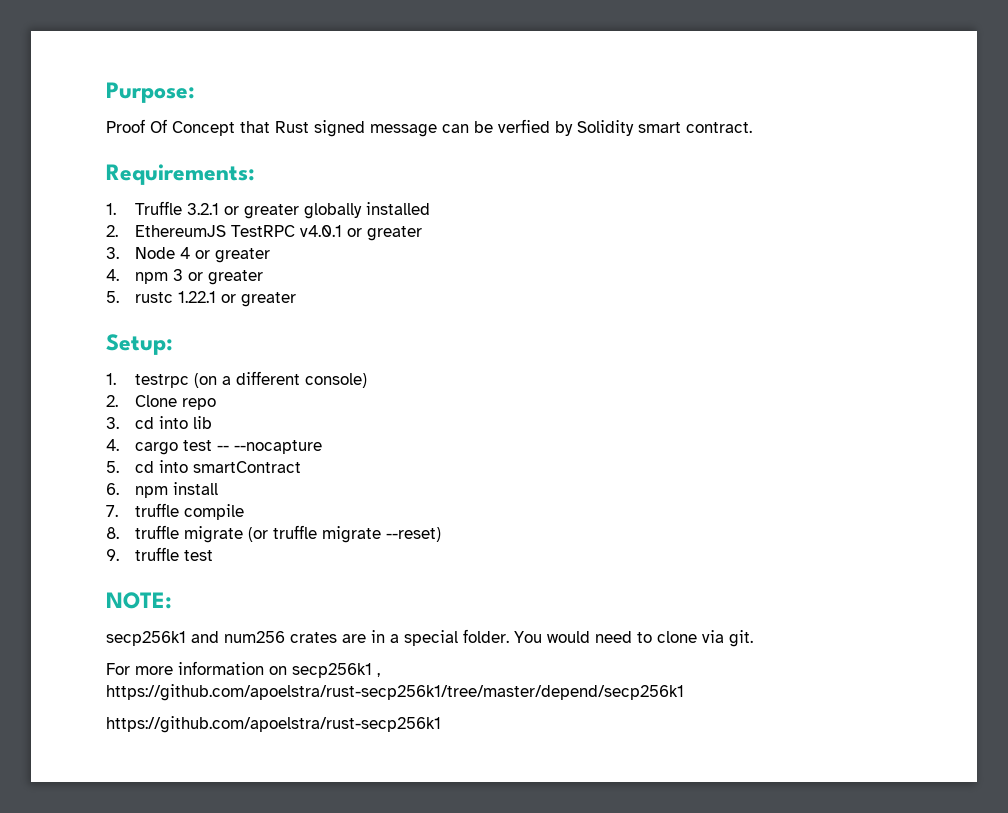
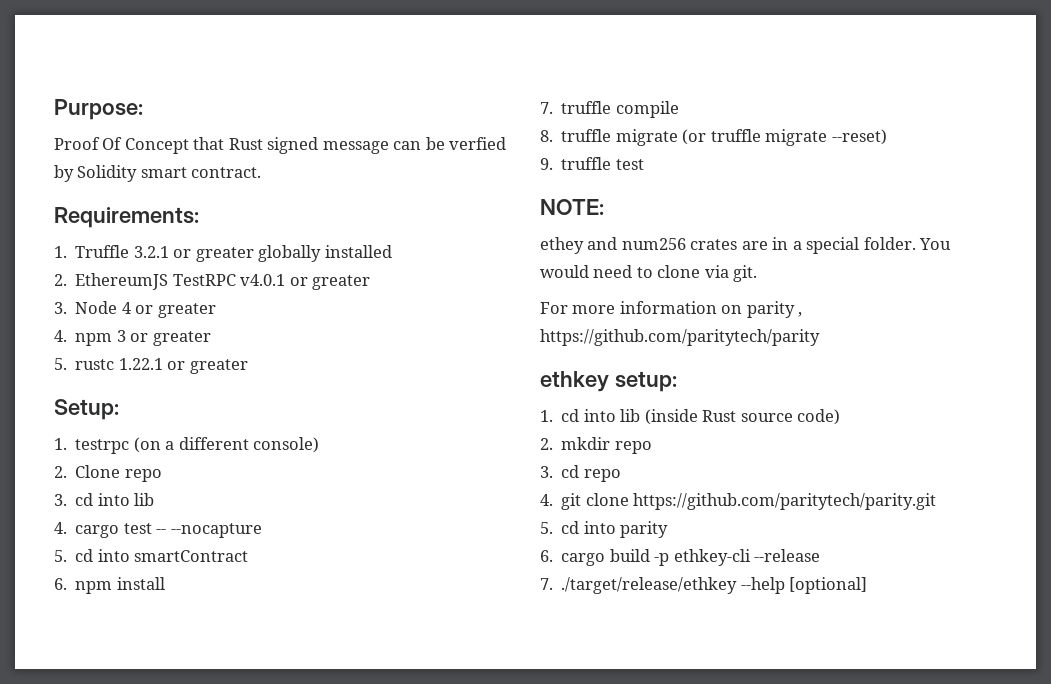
[106,631,186,646] secp256k1 -> [540,237,584,254] ethey
[292,663,380,678] [106,684,684,701] [106,716,441,733] secp256k1 , https://github.com/apoelstra/rust-secp256k1/tree/master/depend/secp256k1 // https://github.com/apoelstra/rust-secp256k1 -> [746,301,803,318] [540,329,820,346] [540,371,677,392] [540,409,840,425] [540,437,652,454] [540,465,621,482] [540,493,937,510] [540,521,669,538] [540,549,821,566] [540,577,868,594] parity , https://github.com/paritytech/parity // ethkey setup: // 1. cd into lib (inside Rust source code) // 2. mkdir repo // 3. cd repo // 4. git clone https://github.com/paritytech/parity.git // 5. cd into parity // 6. cargo build -p ethkey-cli --release // 7. ./target/release/ethkey --help [optional]

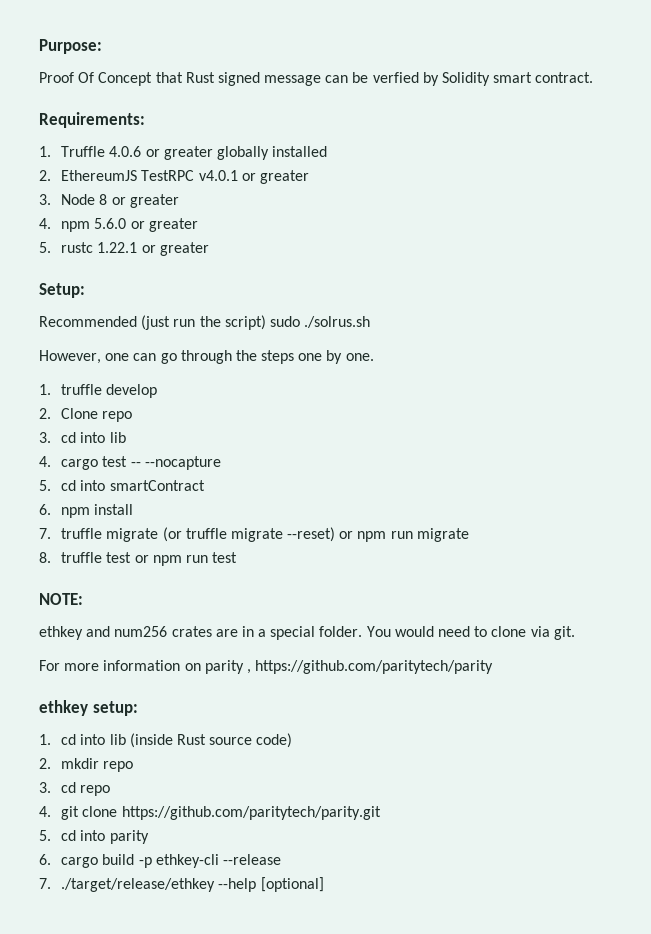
[133,246,169,258] 3.2.1 -> [109,146,142,157] 4.0.6
[121,302,131,314] 4 -> [99,194,108,205] 8
[116,330,126,342] 3 -> [94,218,127,229] 5.6.0
[54,437,320,454] 1. testrpc (on a different console) -> [39,315,371,330] [39,350,374,364] [39,384,158,398] Recommended (just run the script) sudo ./solrus.sh // However, one can go through the steps one by one. // 1. truffle develop
[615,101,679,118] [540,129,612,142] compile // 8. truffle -> (103, 533) none
[540,157,612,170] // 9. truffle -> [339,528,469,542] [39,552,208,566] or npm run migrate // 8. truffle test or npm run
[540,237,584,254] ethey -> [39,626,83,640] ethkey

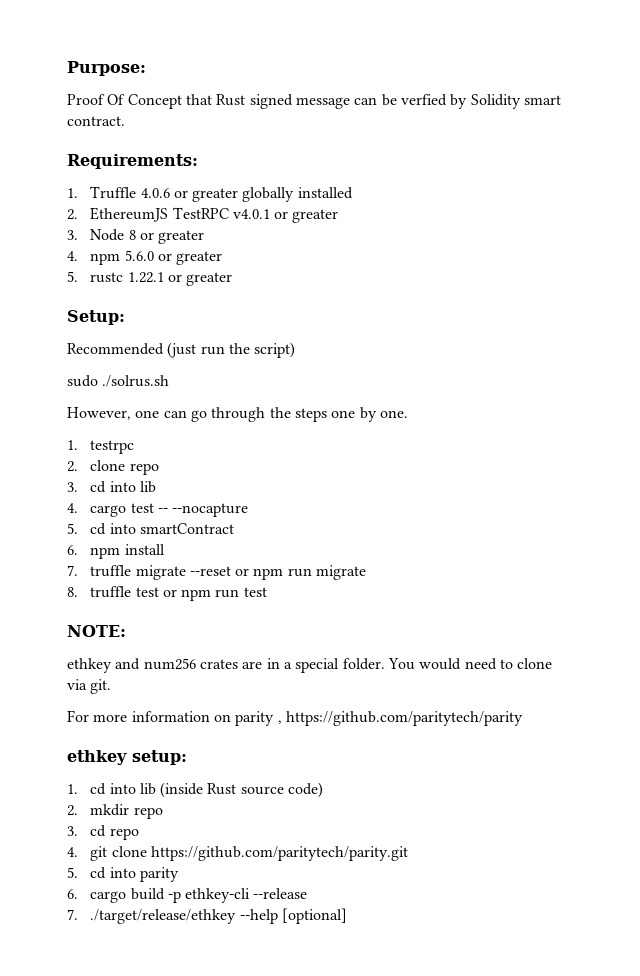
(266, 322) none -> (296, 350) //
[61,384,158,398] [39,408,99,419] truffle develop // 2. Clone -> [90,440,135,454] [67,460,126,472] testrpc // 2. clone
[162,527,336,542] (or truffle migrate --reset) -> [189,566,231,576] --reset

